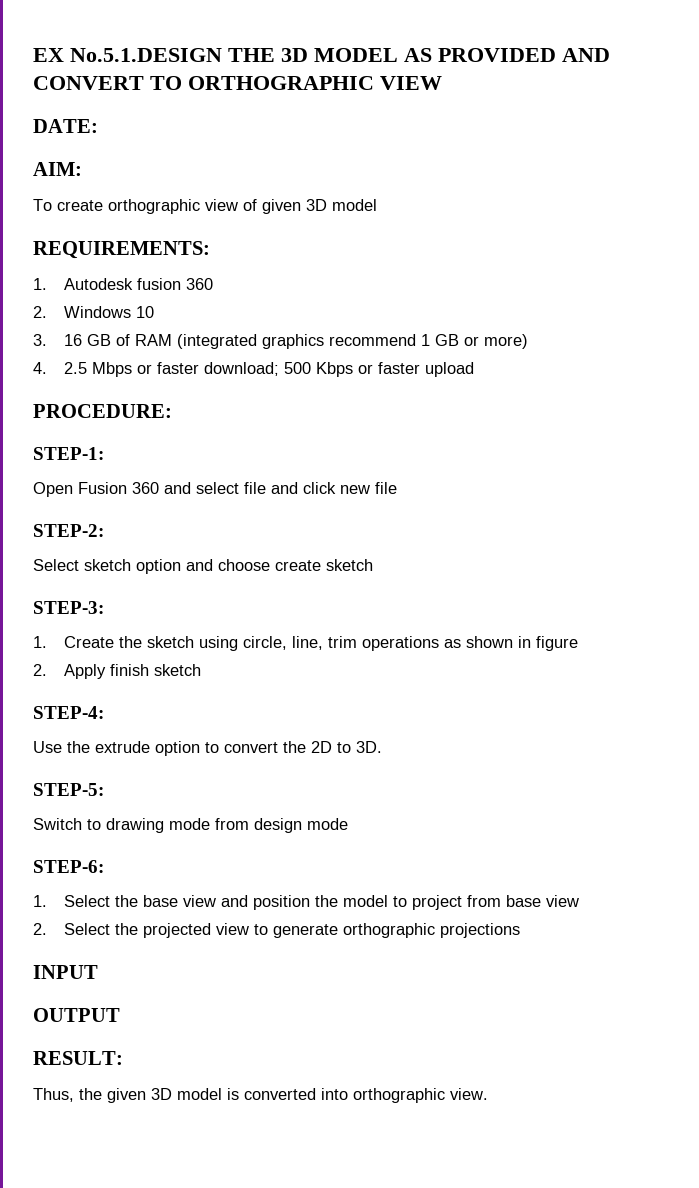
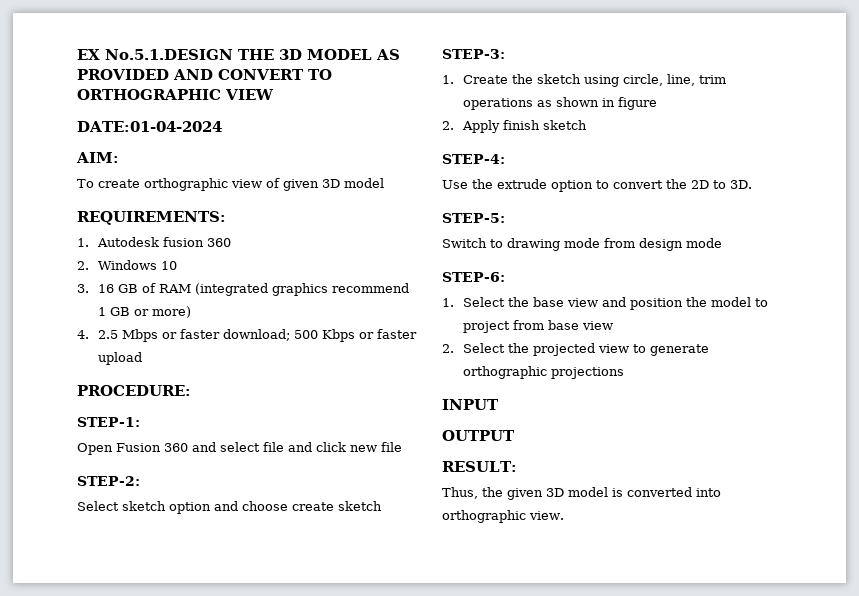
[33,119,98,133] DATE: -> [77,121,222,132] DATE:01-04-2024

